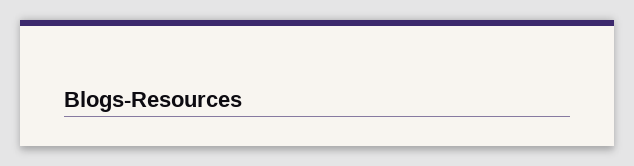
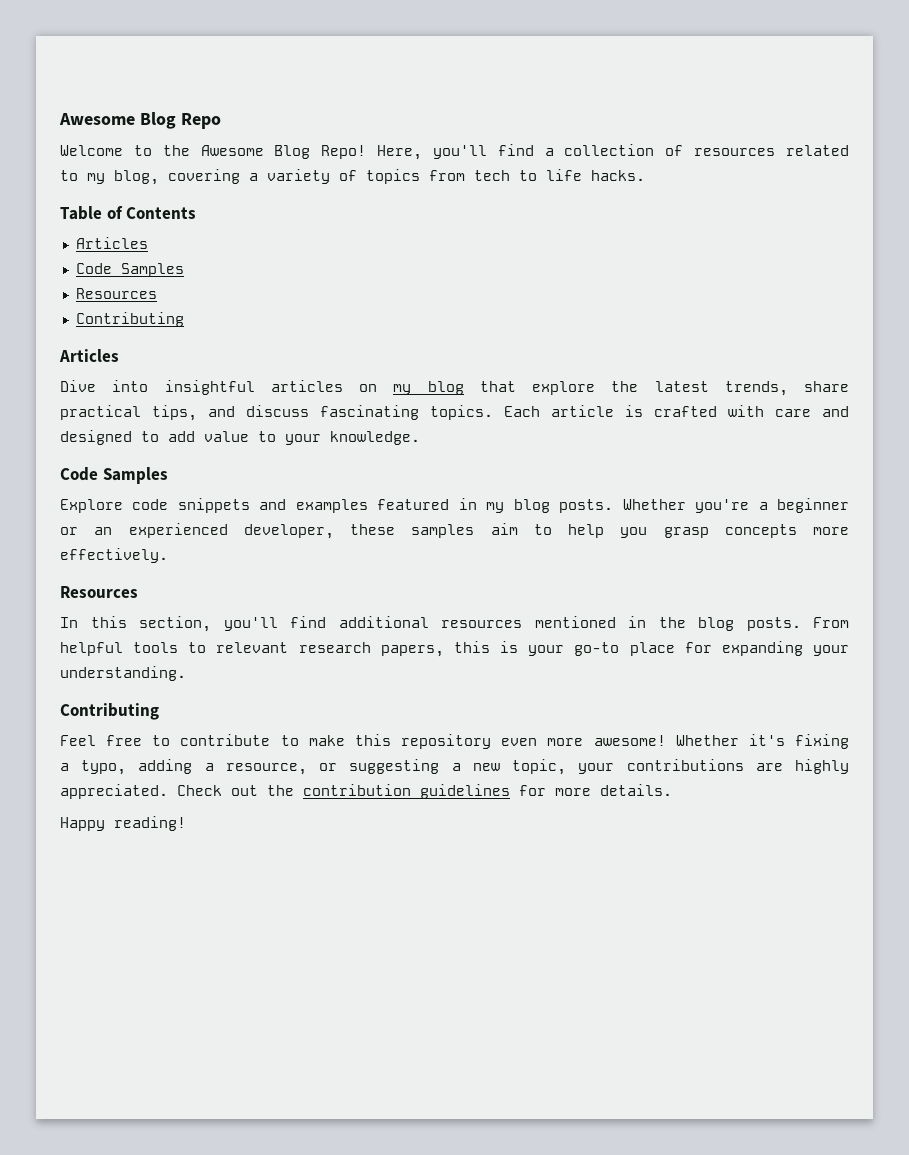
[64,91,242,112] Blogs-Resources -> [59,112,221,129] [60,144,849,160] [60,169,645,185] [60,206,197,220] [75,237,148,249] [75,263,184,277] [75,288,157,299] [75,312,184,327] [59,349,119,362] [60,380,849,396] [60,405,849,421] [60,430,420,445] [60,467,168,484] [60,498,849,513] [60,523,849,539] [60,548,168,563] [60,586,138,598] [60,616,849,632] [60,641,850,657] [60,666,186,681] [60,703,159,720] [60,734,850,749] [60,759,850,775] [60,784,672,799] [60,816,186,831] Awesome Blog Repo // Welcome to the Awesome Blog Repo! Here, you'll find a collection of resources related to my blog, covering a variety of topics from tech to life hacks. // Table of Contents // Articles // Code Samples // Resources // Contributing // Articles // Dive into insightful articles on my blog that explore the latest trends, share practical tips, and discuss fascinating topics. Each article is crafted with care and designed to add value to your knowledge. // Code Samples // Explore code snippets and examples featured in my blog posts. Whether you're a beginner or an experienced developer, these samples aim to help you grasp concepts more effectively. // Resources // In this section, you'll find additional resources mentioned in the blog posts. From helpful tools to relevant research papers, this is your go-to place for expanding your understanding. // Contributing // Feel free to contribute to make this repository even more awesome! Whether it's fixing a typo, adding a resource, or suggesting a new topic, your contributions are highly appreciated. Check out the contribution guidelines for more details. // Happy reading!

